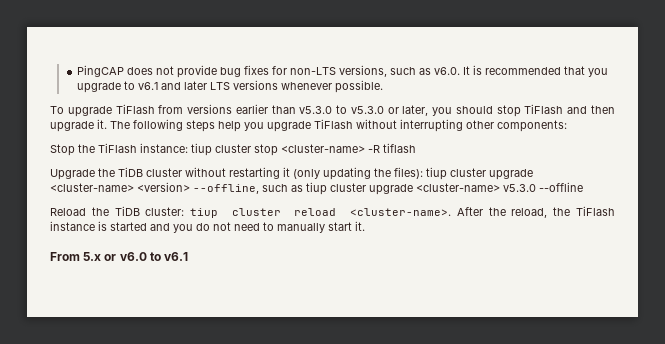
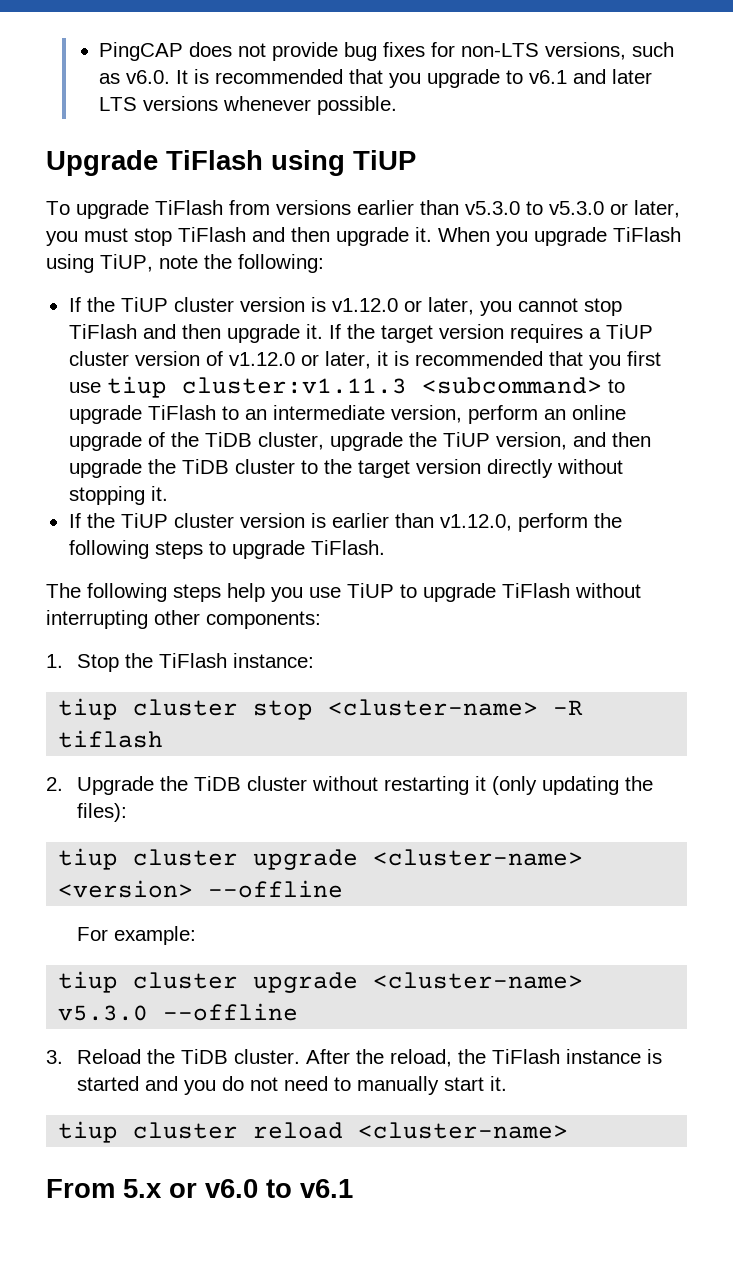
(384, 86) none -> [46,150,416,176] // Upgrade TiFlash using TiUP
[455,104,615,117] [50,119,107,132] should stop TiFlash and then upgrade it. -> [84,227,681,246] [46,254,324,273] [68,297,622,316] [68,324,653,343] [68,351,661,370] [68,376,625,398] [68,405,626,424] [68,432,651,451] [68,459,623,478] [68,486,168,505] [68,513,622,532] [68,540,385,559] must stop TiFlash and then upgrade it. When you upgrade TiFlash using TiUP, note the following: // If the TiUP cluster version is v1.12.0 or later, you cannot stop TiFlash and then upgrade it. If the target version requires a TiUP cluster version of v1.12.0 or later, it is recommended that you first use tiup cluster:v1.11.3 <subcommand> to upgrade TiFlash to an intermediate version, perform an online upgrade of the TiDB cluster, upgrade the TiUP version, and then upgrade the TiDB cluster to the target version directly without stopping it. // If the TiUP cluster version is earlier than v1.12.0, perform the following steps to upgrade TiFlash. //
(264, 126) none -> [309,583,417,598] use TiUP to
(567, 126) none -> [46,654,63,668] 1.
(188, 148) none -> (314, 660) //
(416, 148) none -> [46,777,63,791] 2.
(423, 173) none -> (127, 812) //
[193,184,303,194] --offline, such as -> [208,880,344,898] [76,926,196,945] --offline // For example: //
(583, 187) none -> [46,1050,63,1064] 3.
[145,207,451,218] cluster: tiup cluster reload <cluster-name>. -> [233,1049,300,1064] cluster.
(365, 226) none -> [58,1121,569,1143] // tiup cluster reload <cluster-name>

